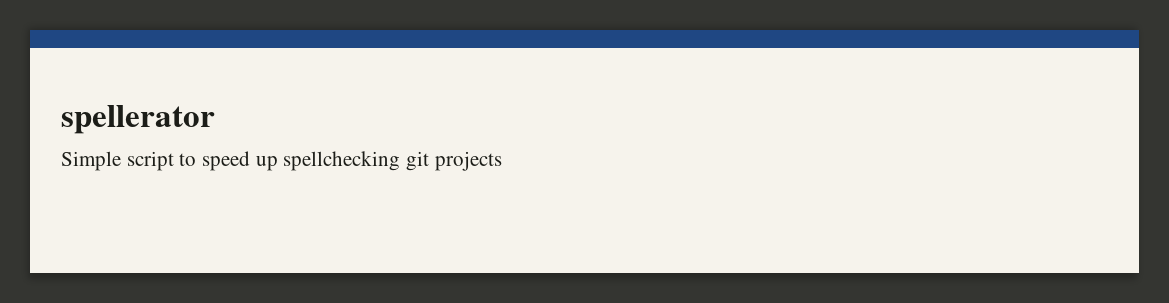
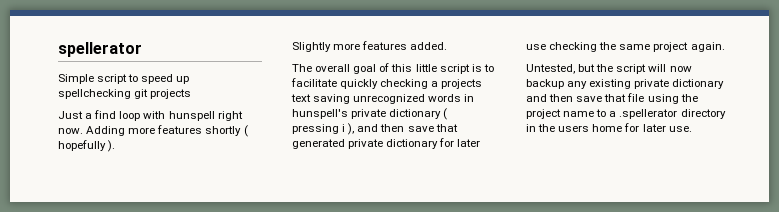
(502, 161) none -> [58,110,243,121] [58,125,248,137] [58,140,116,152] [292,41,448,52] [292,63,494,74] [291,78,483,89] [291,94,475,104] [292,108,448,120] [292,123,458,135] [292,138,481,149] [526,42,725,52] [526,64,692,74] [526,79,725,89] [526,93,698,104] [526,109,726,119] [526,123,692,132] // Just a find loop with hunspell right now. Adding more features shortly ( hopefully ). // Slightly more features added. // The overall goal of this little script is to facilitate quickly checking a projects text saving unrecognized words in hunspell's private dictionary ( pressing i ), and then save that generated private dictionary for later use checking the same project again. // Untested, but the script will now backup any existing private dictionary and then save that file using the project name to a .spellerator directory in the users home for later use.

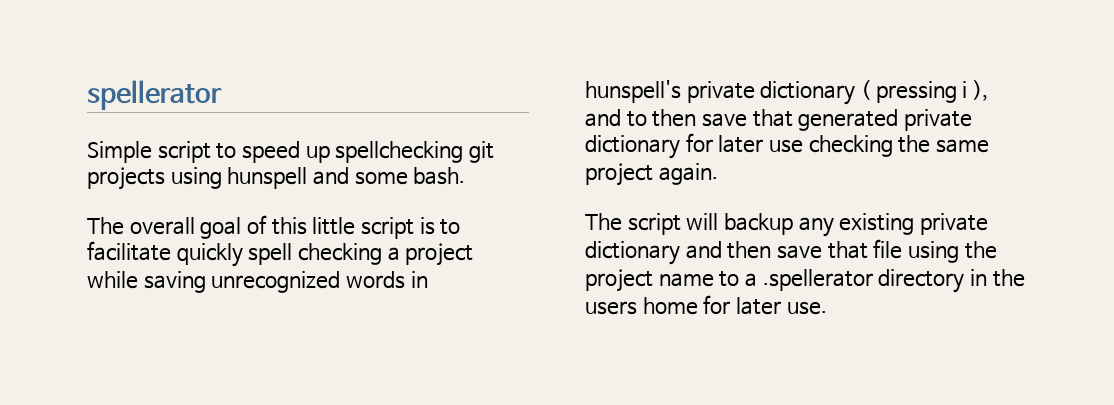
[58,110,243,121] [58,125,248,137] [58,140,116,152] [292,41,448,52] // Just a find loop with hunspell right now. Adding more features shortly ( hopefully ). // Slightly more features added. -> [170,167,466,189] using hunspell and some bash.
(379, 84) none -> [248,243,293,265] spell
[441,79,483,89] [291,94,311,102] projects text -> [405,243,474,266] [87,271,138,289] project while
(379, 128) none -> [626,111,647,127] to
[526,64,614,74] Untested, but the -> [585,213,622,231] The
[669,66,692,72] now -> (719, 221) none

